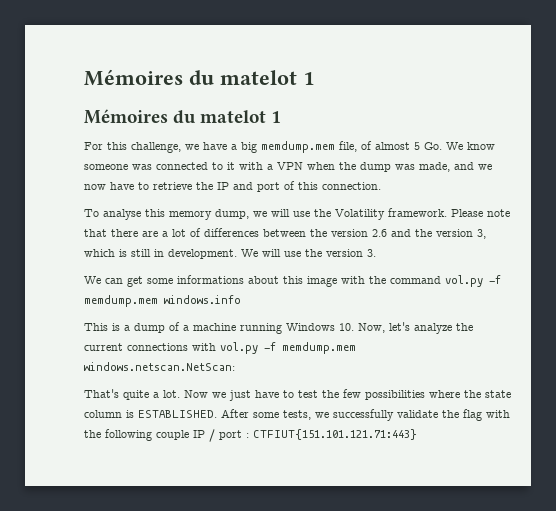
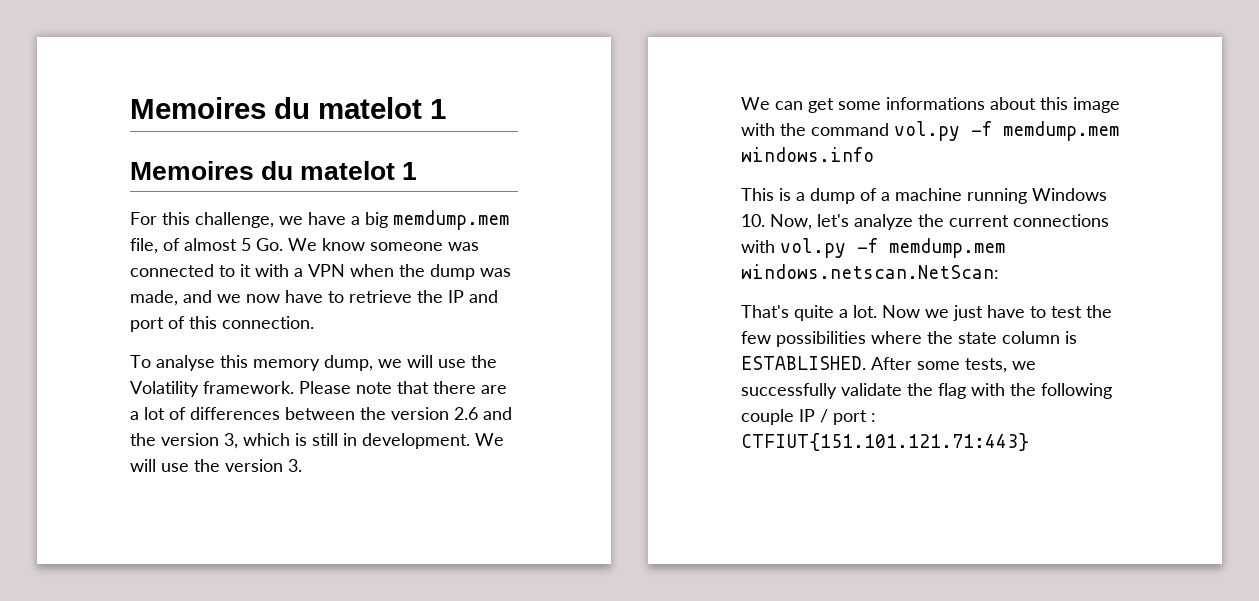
[84,69,314,86] [84,109,168,124] Mémoires du matelot 1 // Mémoires -> [130,97,446,119] [130,161,254,180] Memoires du matelot 1 // Memoires

